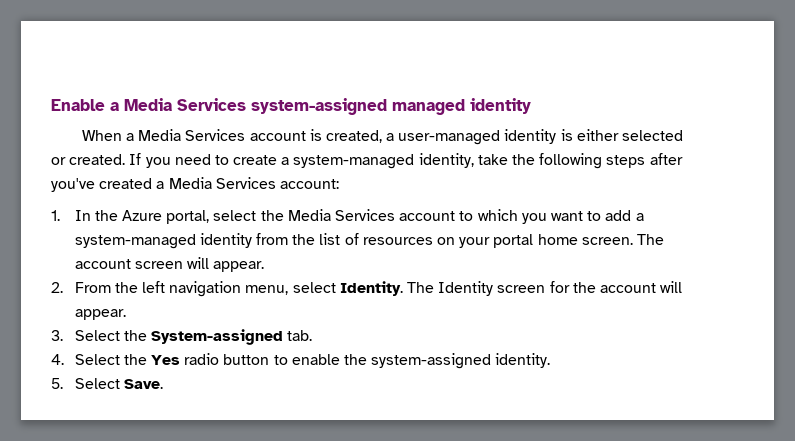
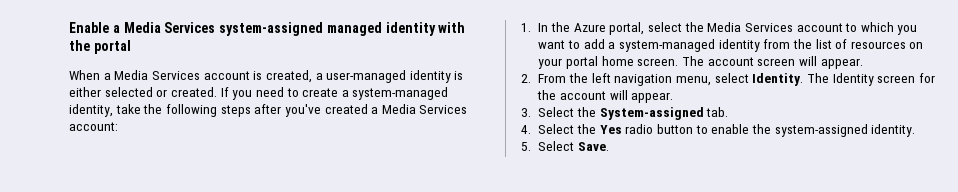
(531, 106) none -> [438,22,466,33] [69,40,131,54] with the portal

